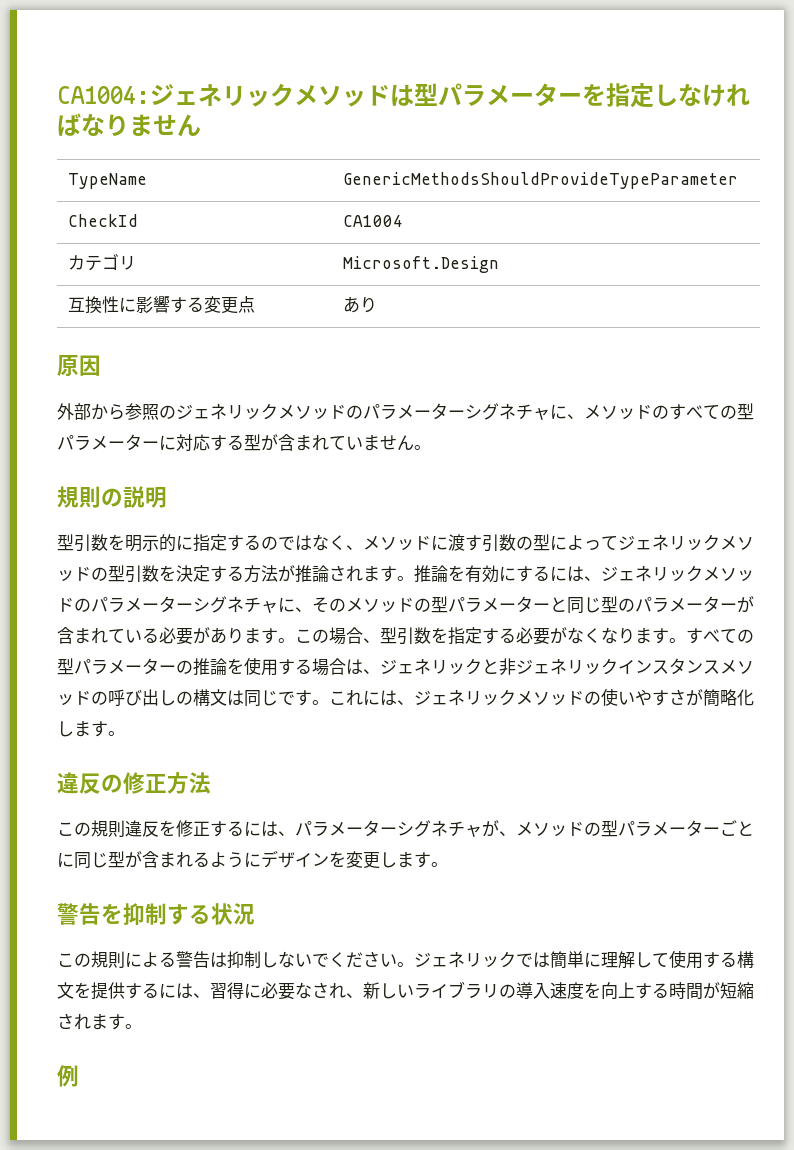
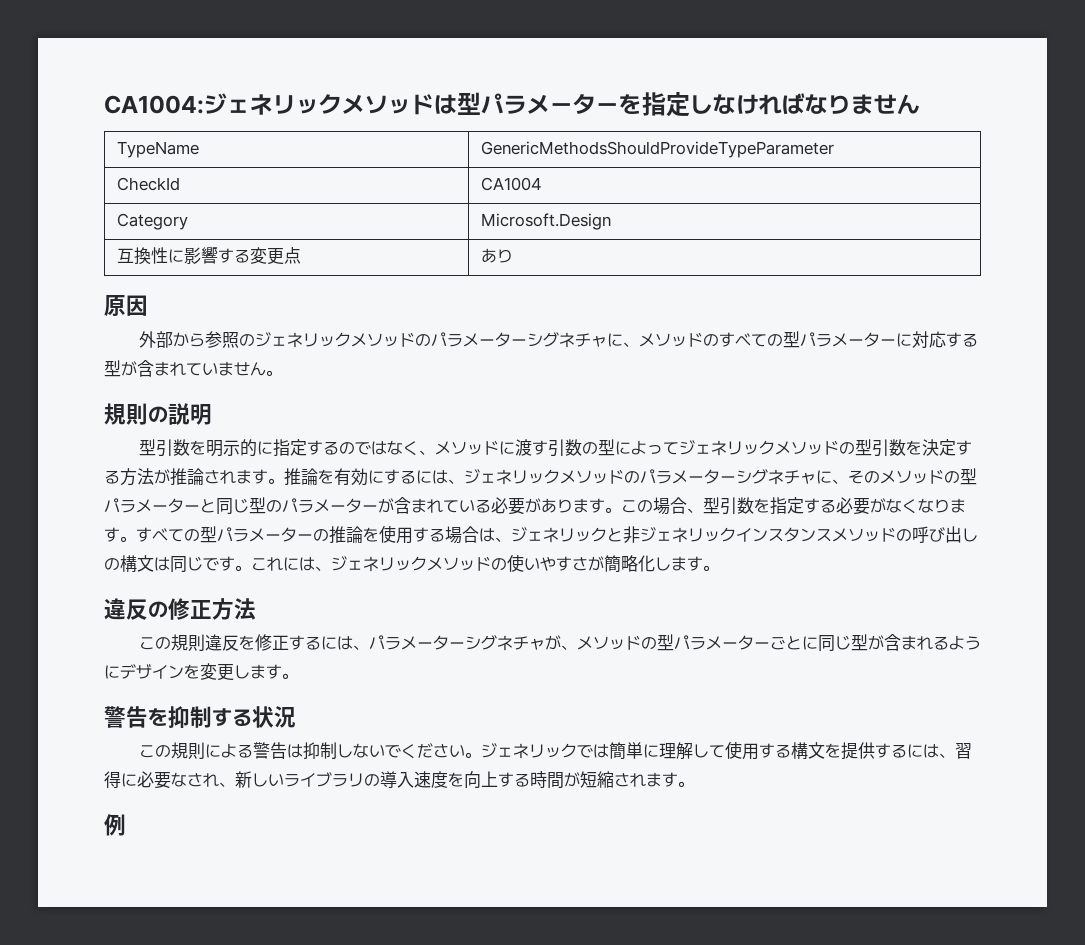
[68,253,137,271] カテゴリ -> [116,213,188,230] Category

